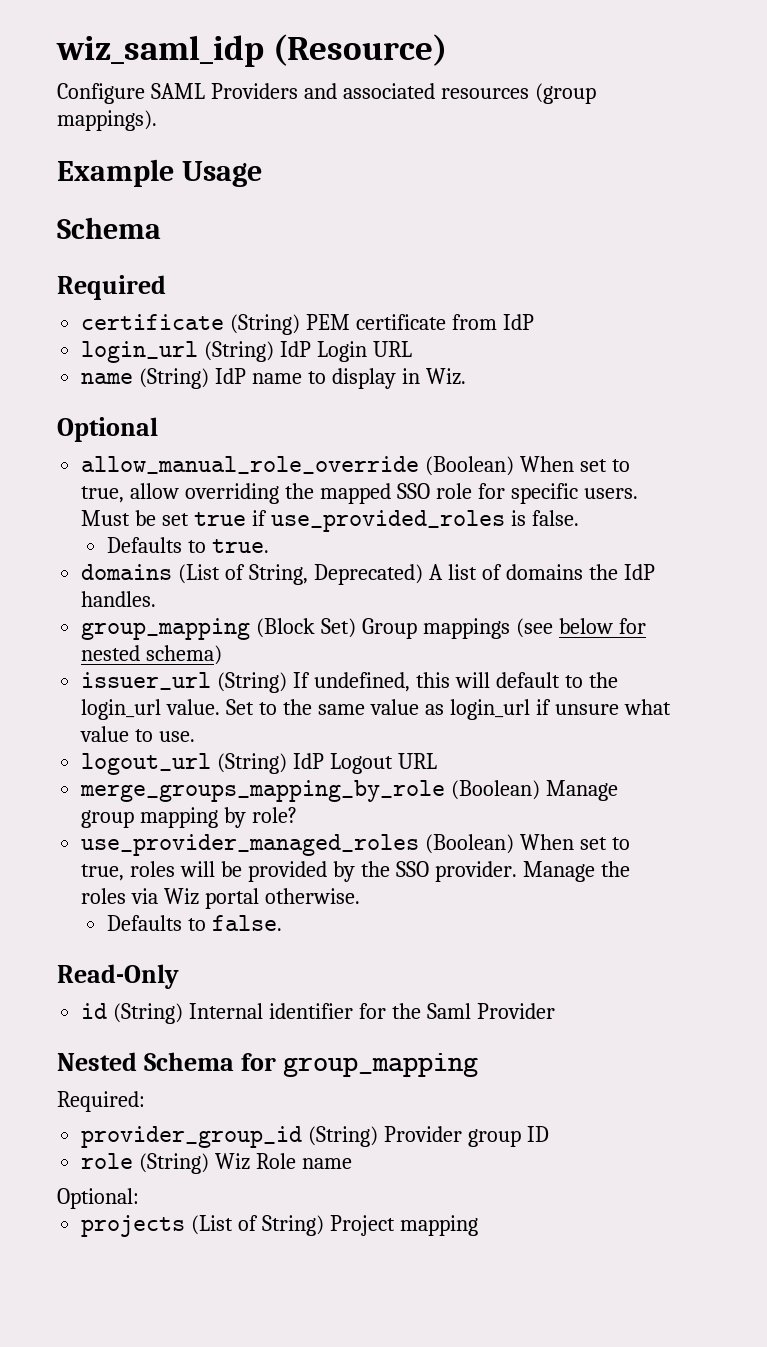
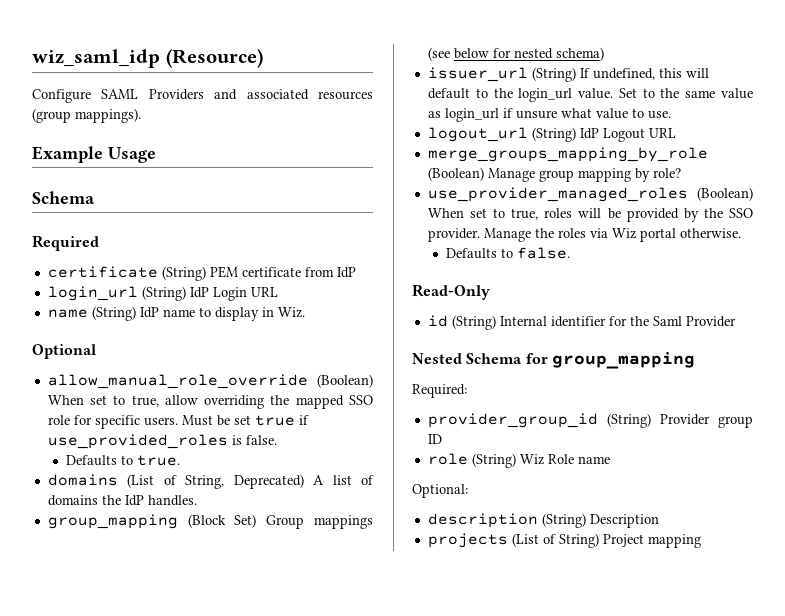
(139, 1198) none -> [427,513,659,528] // description (String) Description

